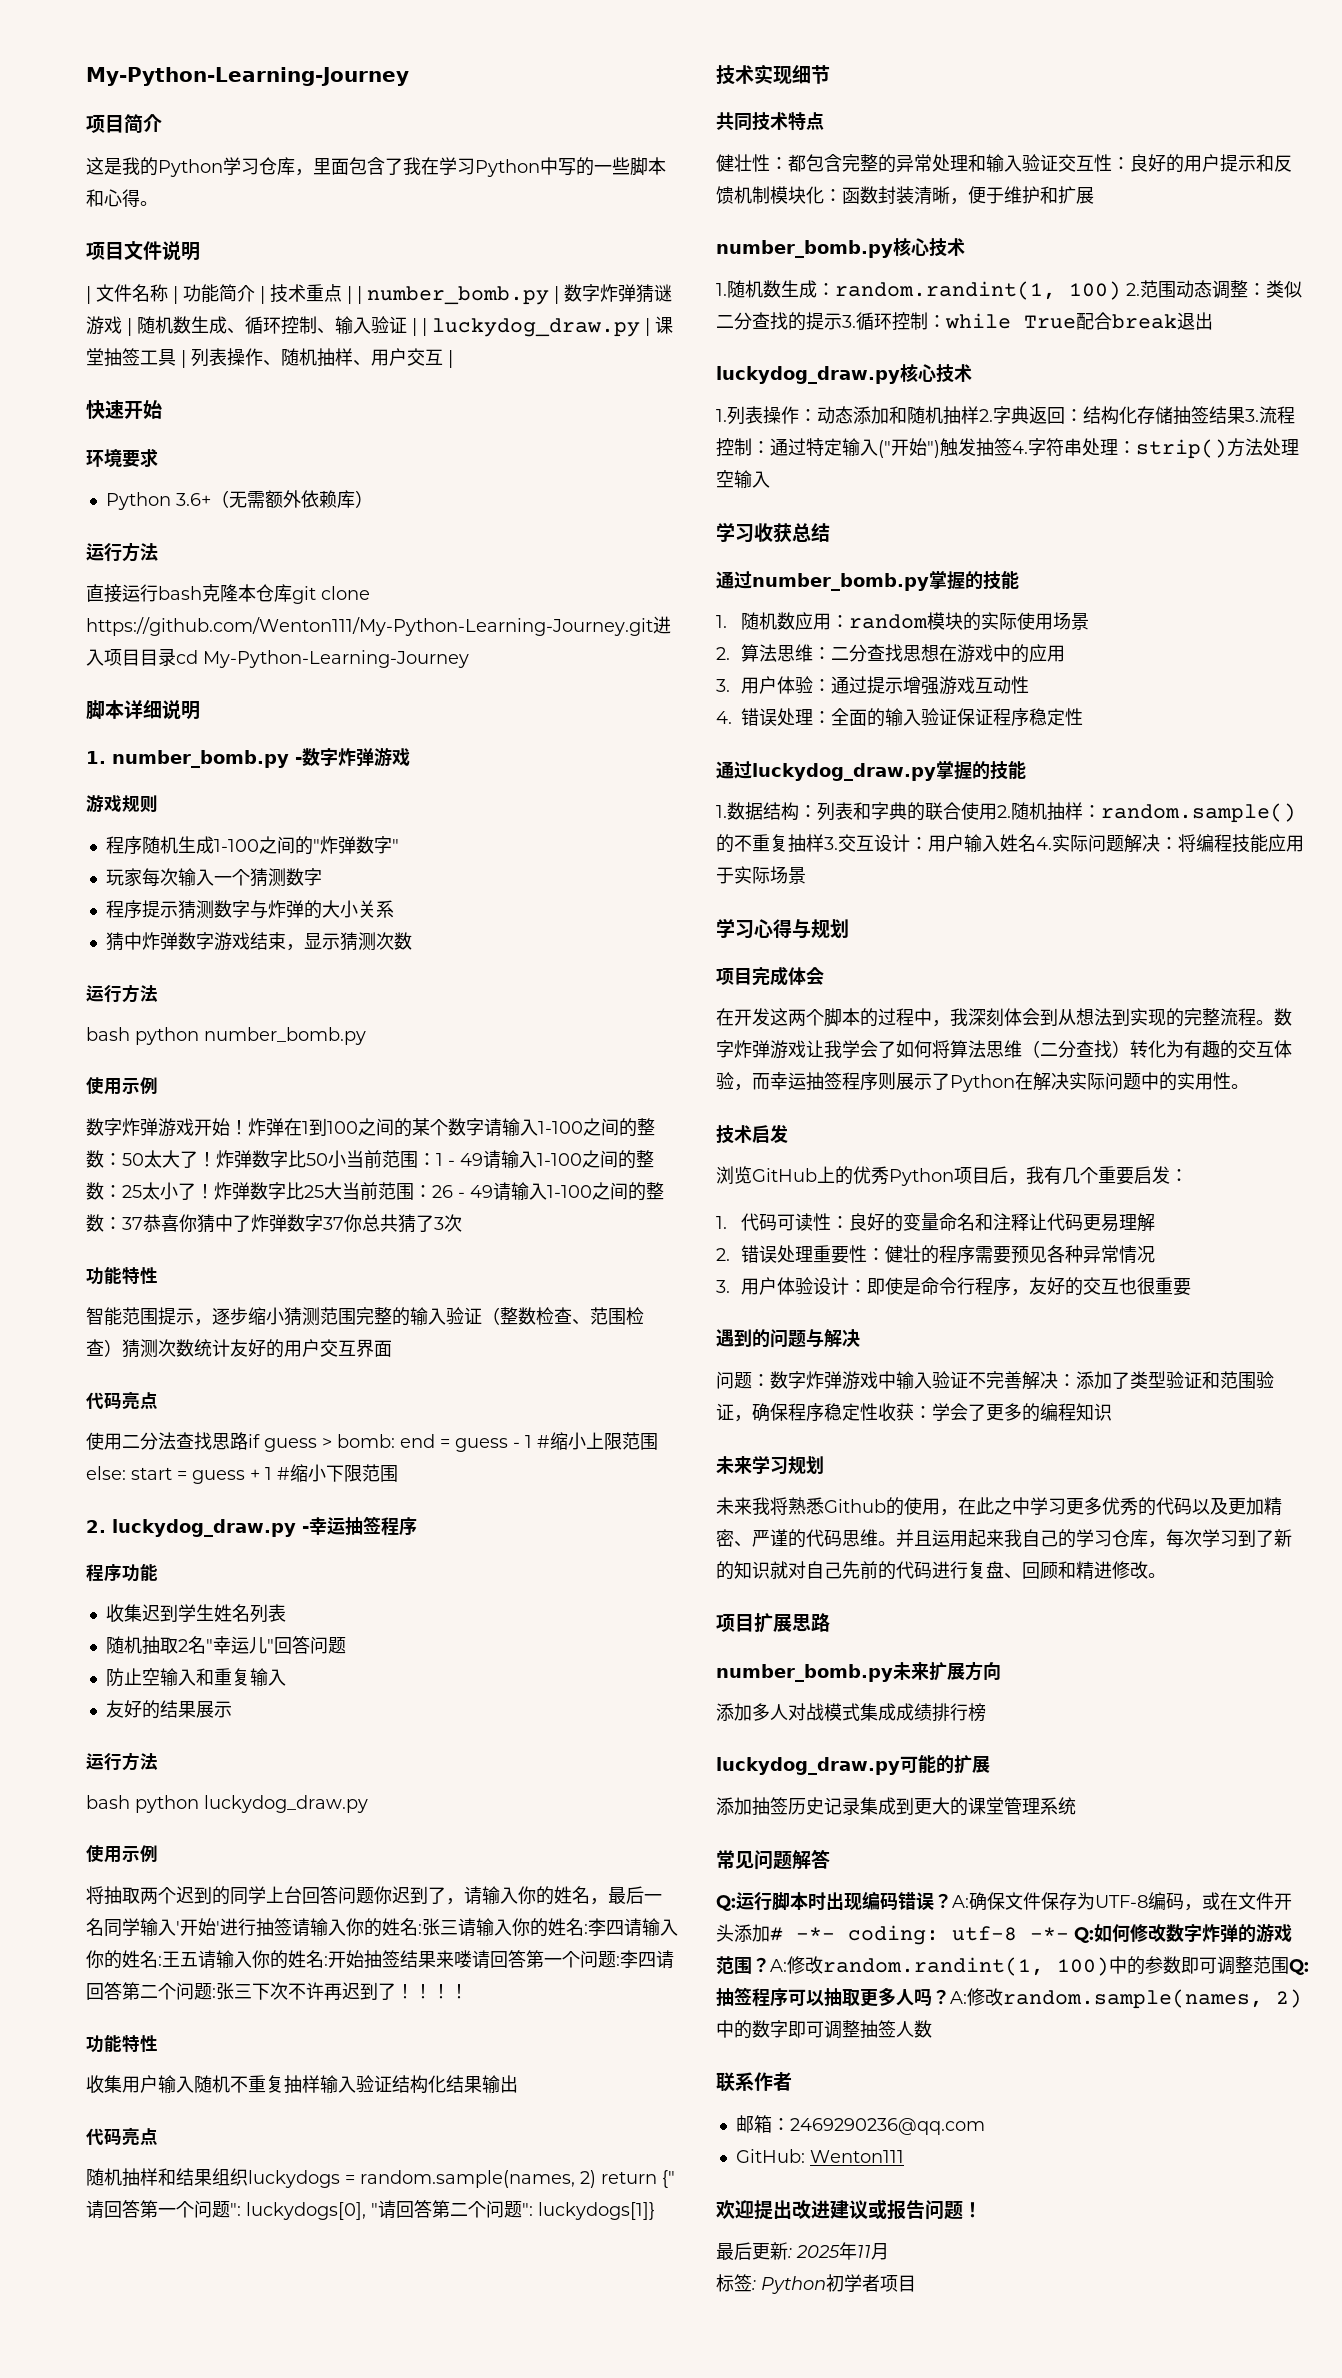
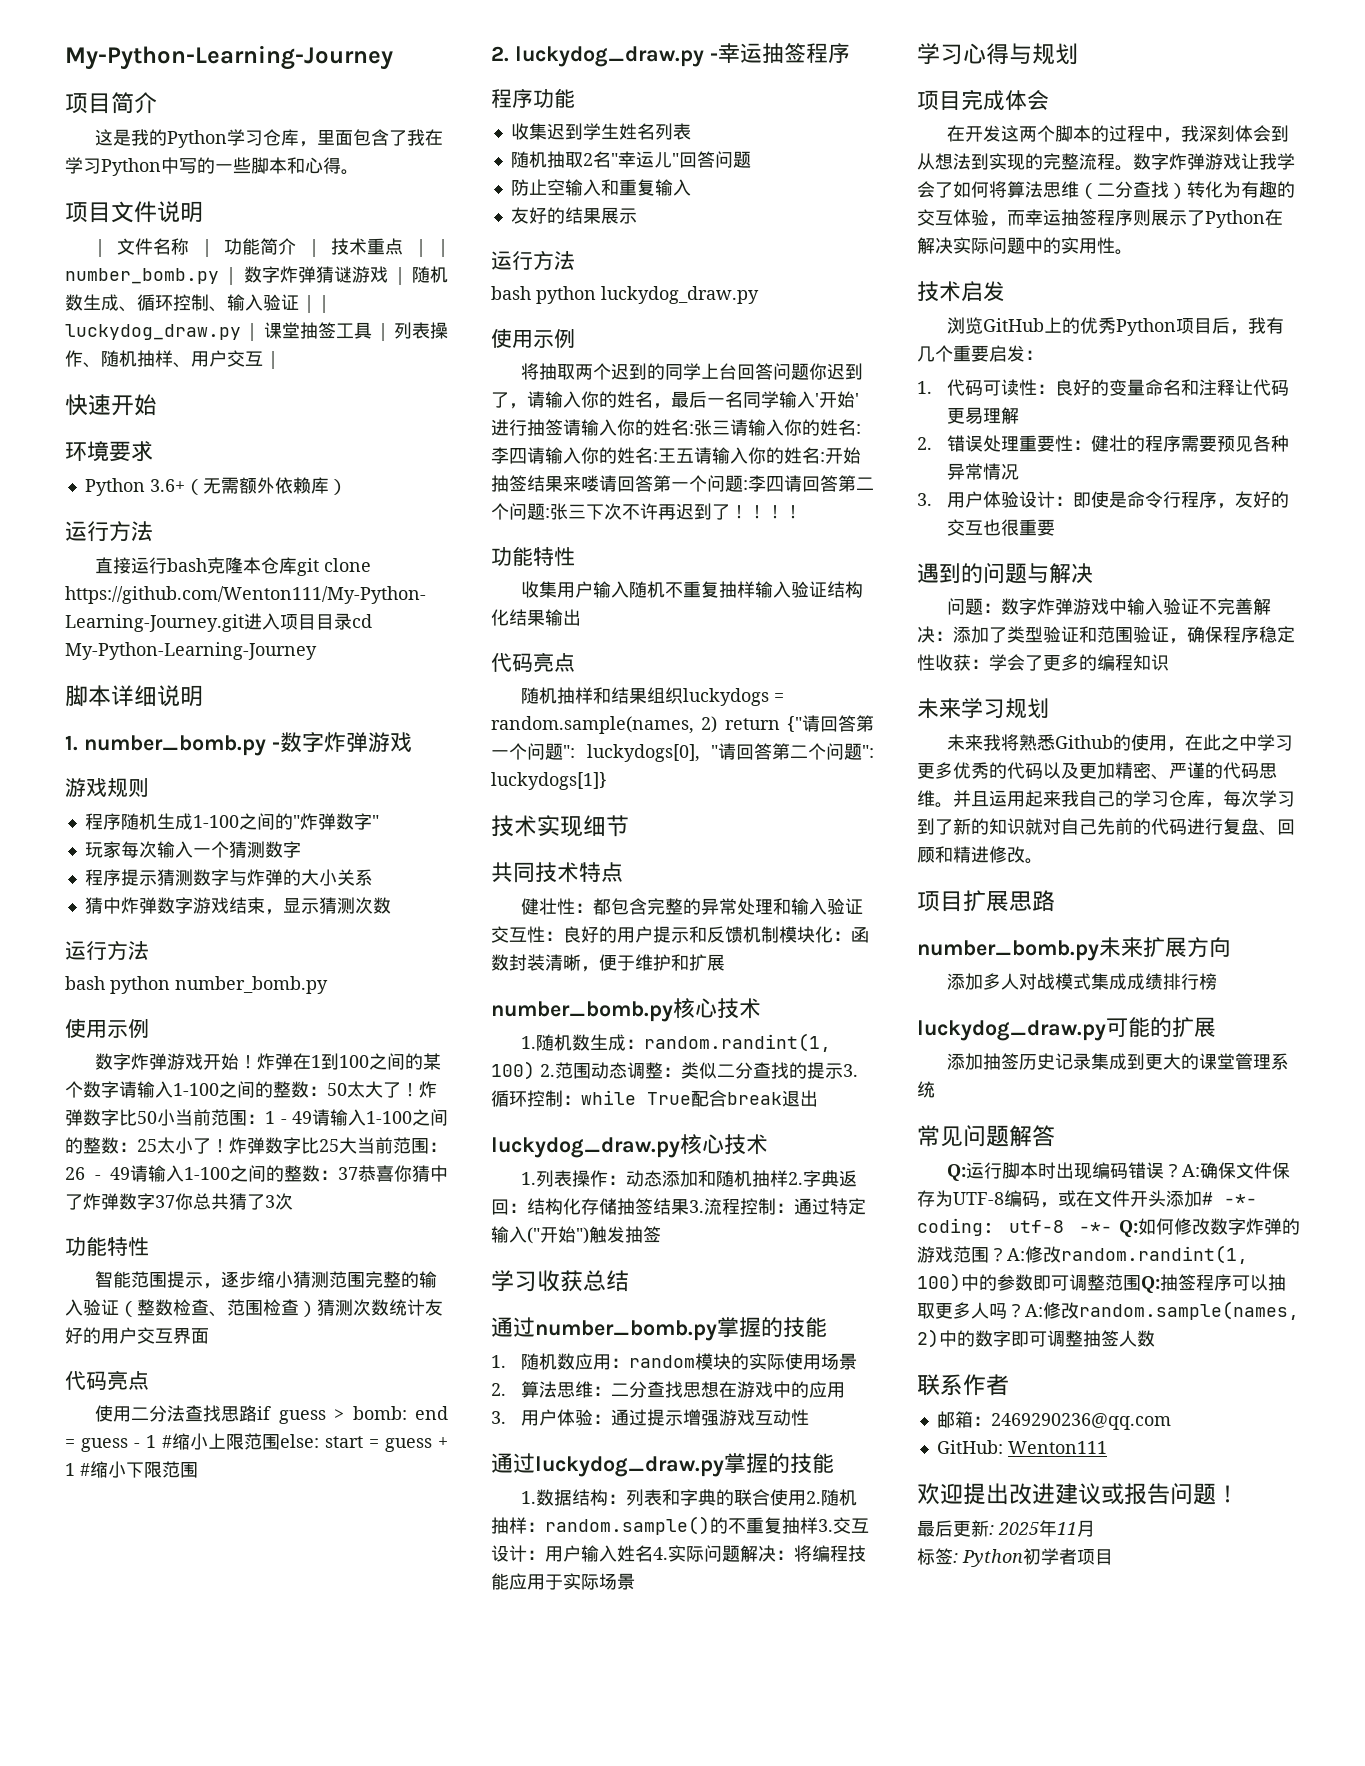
[1012,438,1299,459] [716,470,770,489] 4.字符串处理：strip()方法处理空输入 -> (661, 1234) none
[716,708,1084,727] // 4.错误处理：全面的输入验证保证程序稳定性 -> (809, 1417) none

